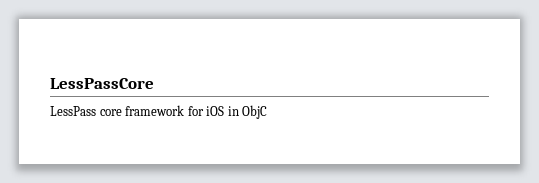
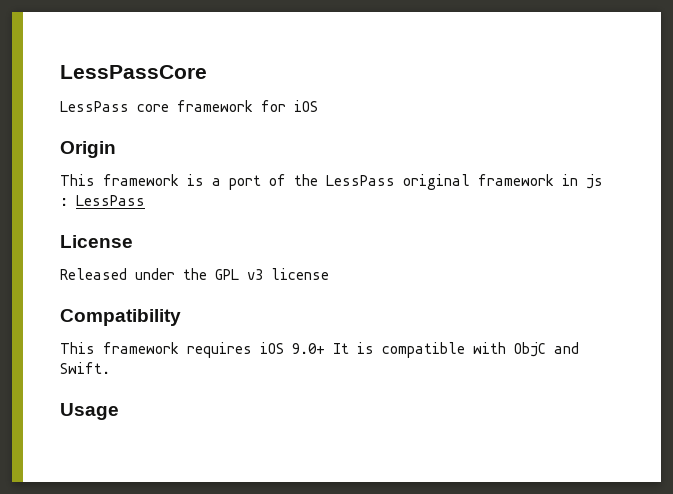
[227,105,268,119] in ObjC -> [60,141,116,158] [60,174,603,190] [60,195,145,206] [60,235,133,248] [60,268,329,280] [60,309,181,326] [60,342,579,358] [60,362,110,374] [60,403,119,420] // Origin // This framework is a port of the LessPass original framework in js : LessPass // License // Released under the GPL v3 license // Compatibility // This framework requires iOS 9.0+ It is compatible with ObjC and Swift. // Usage

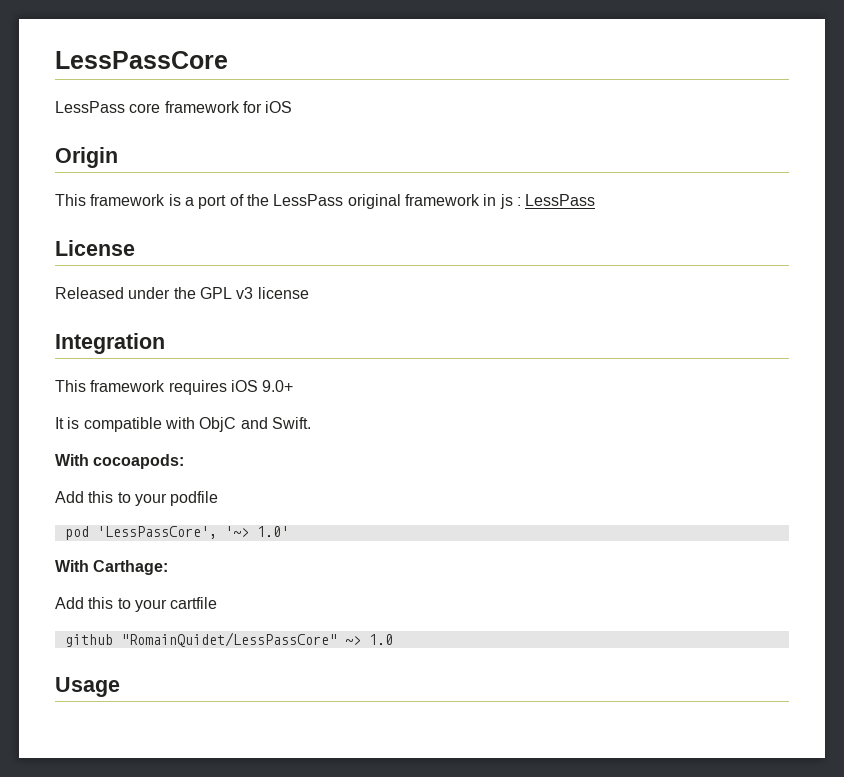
[60,309,181,326] Compatibility -> [55,333,165,354] Integration
(325, 348) none -> (294, 386) //
(110, 368) none -> [55,454,185,469] [55,491,219,506] [64,526,289,540] [55,560,169,575] [55,597,218,612] [64,632,393,647] // With cocoapods: // Add this to your podfile // pod 'LessPassCore', '~> 1.0' // With Carthage: // Add this to your cartfile // github "RomainQuidet/LessPassCore" ~> 1.0

